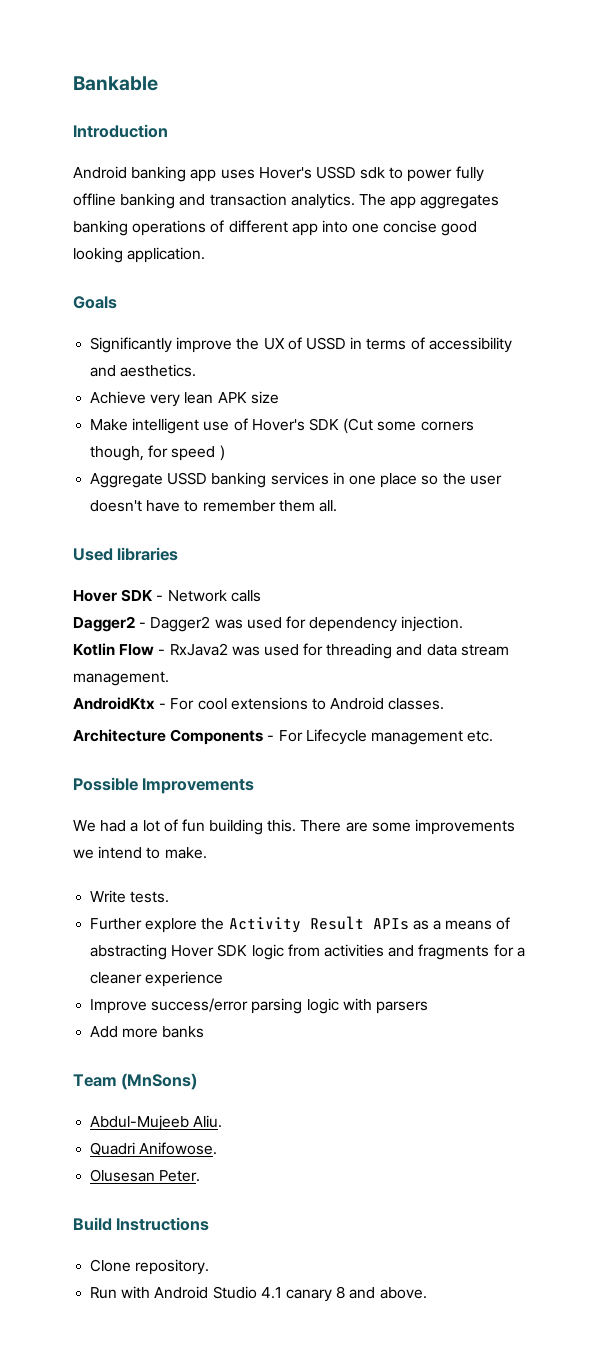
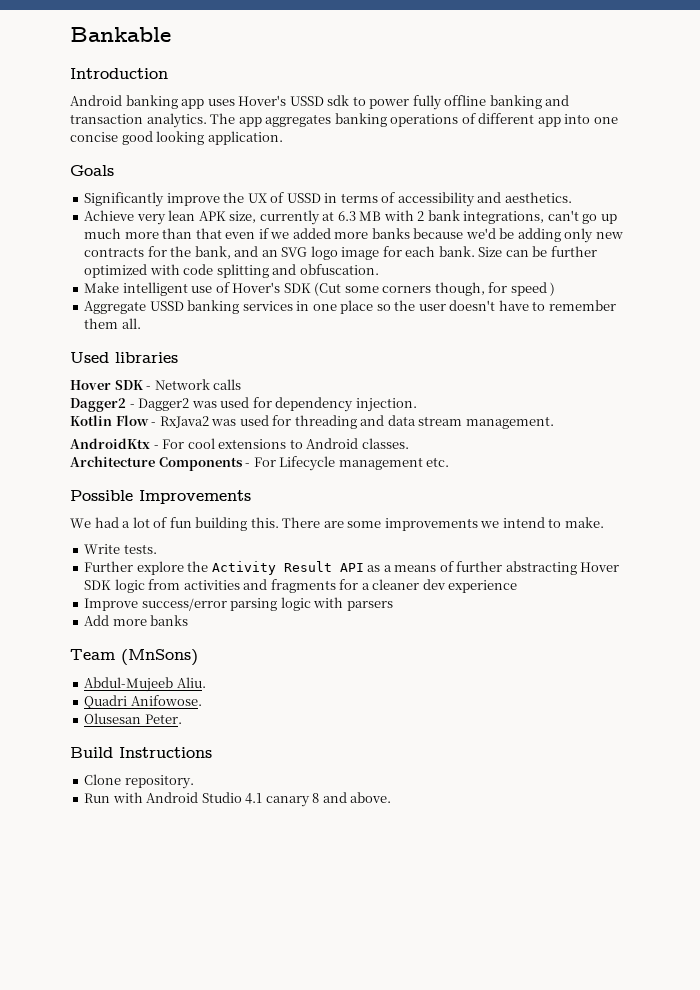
[250,391,279,404] size -> [229,210,617,225] [84,228,623,243] [84,246,597,260] [84,264,379,278] size, currently at 6.3 MB with 2 bank integrations, can't go up much more than that even if we added more banks because we'd be adding only new contracts for the bank, and an SVG logo image for each bank. Size can be further optimized with code splitting and obfuscation.
[372,918,409,930] APIs -> [339,563,364,572] API
(511, 923) none -> [456,561,503,572] further
(143, 978) none -> [422,579,446,590] dev

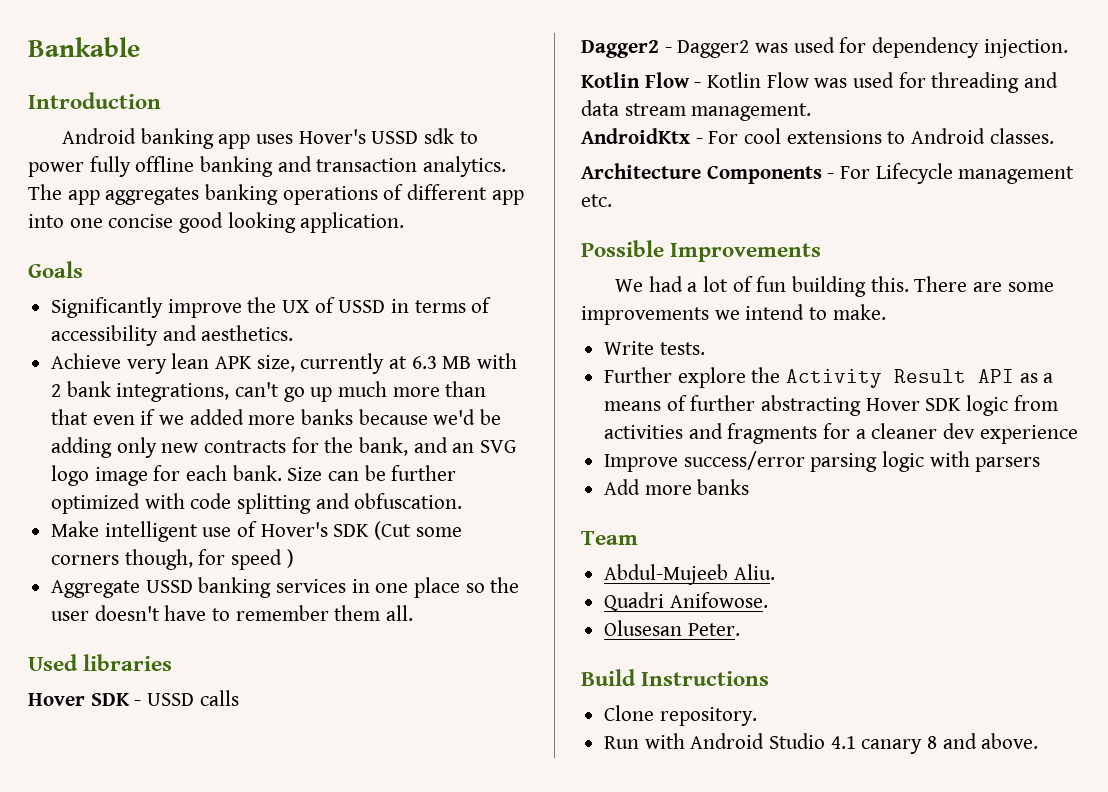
[154,379,210,390] Network -> [147,693,195,706] USSD
[159,416,209,428] RxJava2 -> [707,72,809,88] Kotlin Flow
[121,649,198,666] (MnSons) -> (638, 538) none

